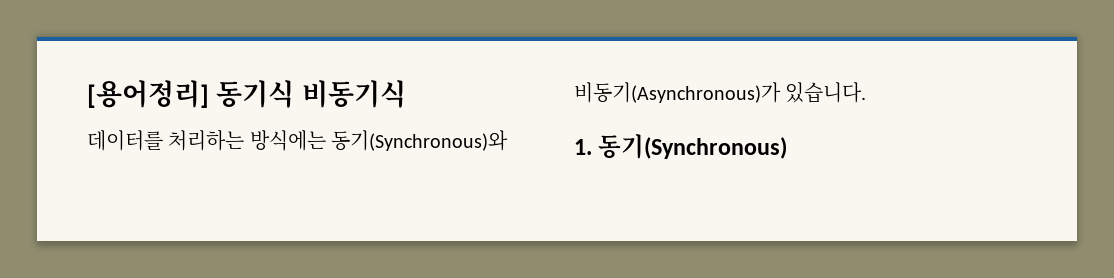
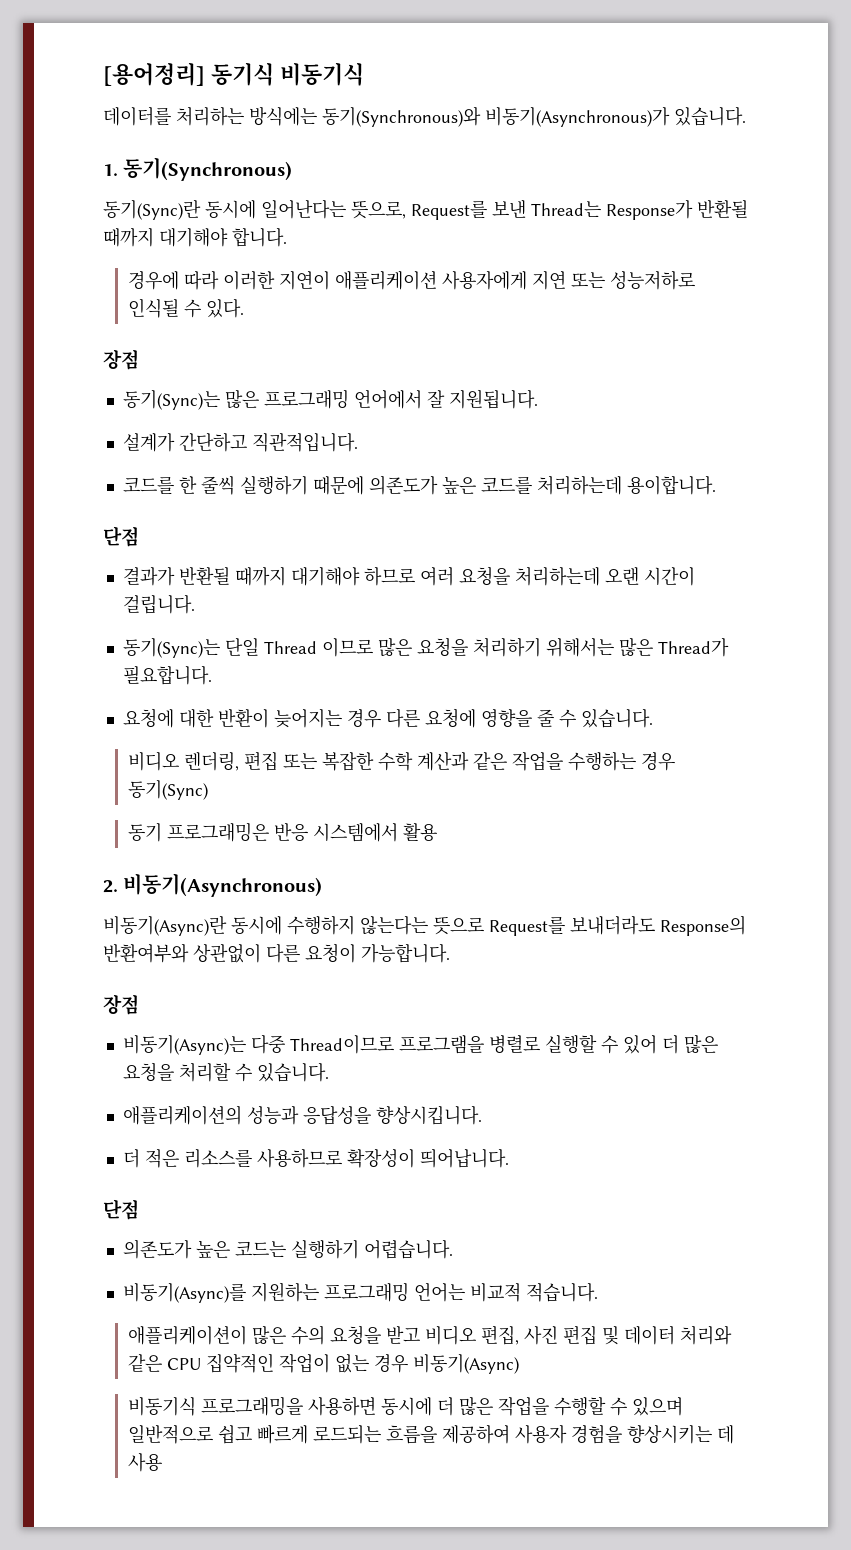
(788, 146) none -> [103,199,748,220] [103,227,287,247] [127,270,695,290] [127,298,244,318] [103,349,139,370] [122,389,538,410] [122,432,358,452] [122,475,716,495] [103,526,139,547] [122,566,695,586] [122,594,195,614] [122,637,729,658] [122,665,212,685] [122,708,653,728] [127,751,675,771] [127,780,208,800] [127,822,437,842] [103,873,323,897] [103,915,746,936] [103,943,450,963] [103,994,139,1015] [122,1034,718,1055] [122,1062,329,1082] [122,1105,482,1125] [122,1148,509,1168] [103,1199,139,1220] [122,1239,453,1259] [122,1282,598,1303] [127,1325,732,1345] [127,1353,519,1374] [127,1396,683,1416] [127,1424,734,1444] [127,1453,162,1472] // 동기(Sync)란 동시에 일어난다는 뜻으로, Request를 보낸 Thread는 Response가 반환될 때까지 대기해야 합니다. // 경우에 따라 이러한 지연이 애플리케이션 사용자에게 지연 또는 성능저하로 인식될 수 있다. // 장점 // 동기(Sync)는 많은 프로그래밍 언어에서 잘 지원됩니다. // 설계가 간단하고 직관적입니다. // 코드를 한 줄씩 실행하기 때문에 의존도가 높은 코드를 처리하는데 용이합니다. // 단점 // 결과가 반환될 때까지 대기해야 하므로 여러 요청을 처리하는데 오랜 시간이 걸립니다. // 동기(Sync)는 단일 Thread 이므로 많은 요청을 처리하기 위해서는 많은 Thread가 필요합니다. // 요청에 대한 반환이 늦어지는 경우 다른 요청에 영향을 줄 수 있습니다. // 비디오 렌더링, 편집 또는 복잡한 수학 계산과 같은 작업을 수행하는 경우 동기(Sync) // 동기 프로그래밍은 반응 시스템에서 활용 // 2. 비동기(Asynchronous) // 비동기(Async)란 동시에 수행하지 않는다는 뜻으로 Request를 보내더라도 Response의 반환여부와 상관없이 다른 요청이 가능합니다. // 장점 // 비동기(Async)는 다중 Thread이므로 프로그램을 병렬로 실행할 수 있어 더 많은 요청을 처리할 수 있습니다. // 애플리케이션의 성능과 응답성을 향상시킵니다. // 더 적은 리소스를 사용하므로 확장성이 띄어납니다. // 단점 // 의존도가 높은 코드는 실행하기 어렵습니다. // 비동기(Async)를 지원하는 프로그래밍 언어는 비교적 적습니다. // 애플리케이션이 많은 수의 요청을 받고 비디오 편집, 사진 편집 및 데이터 처리와 같은 CPU 집약적인 작업이 없는 경우 비동기(Async) // 비동기식 프로그래밍을 사용하면 동시에 더 많은 작업을 수행할 수 있으며 일반적으로 쉽고 빠르게 로드되는 흐름을 제공하여 사용자 경험을 향상시키는 데 사용

